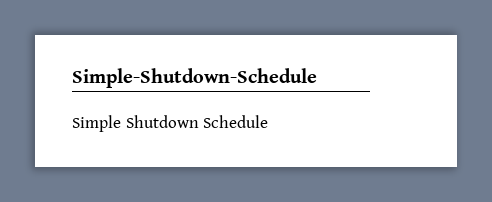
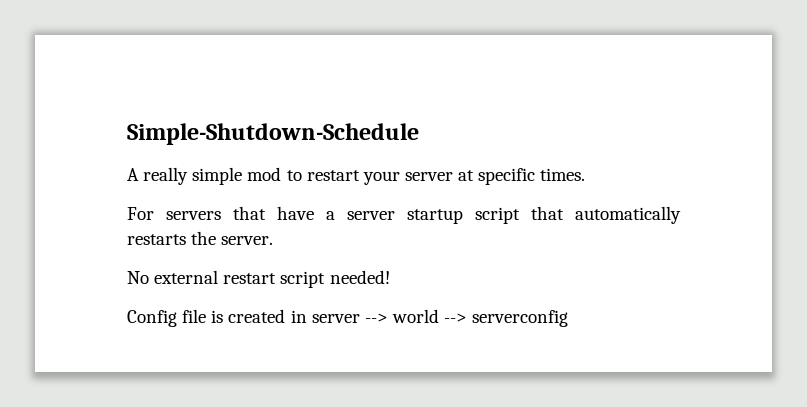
[72,115,269,132] Simple Shutdown Schedule -> [127,167,586,185] [127,206,681,224] [127,231,274,245] [127,270,390,288] [127,309,569,327] A really simple mod to restart your server at specific times. // For servers that have a server startup script that automatically restarts the server. // No external restart script needed! // Config file is created in server --> world --> serverconfig

